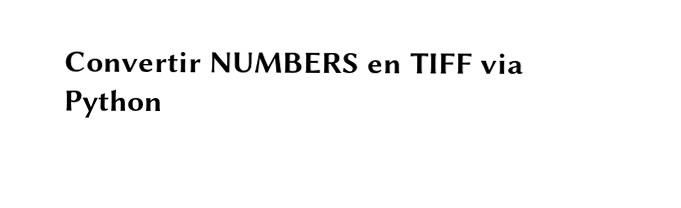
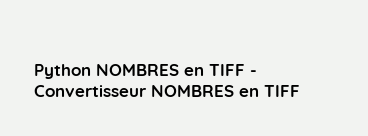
[64,50,524,75] [63,89,163,119] Convertir NUMBERS en TIFF via Python -> [34,64,257,79] [34,85,300,97] Python NOMBRES en TIFF - Convertisseur NOMBRES en TIFF

